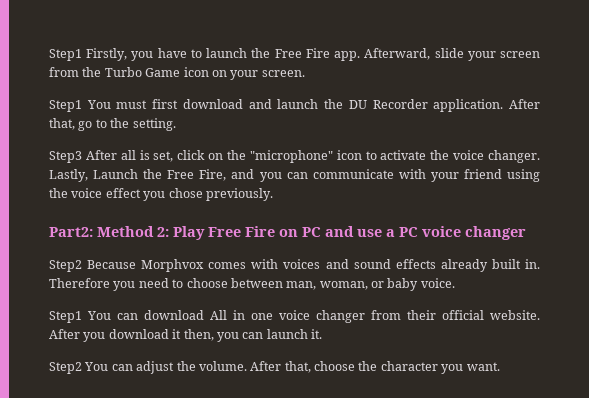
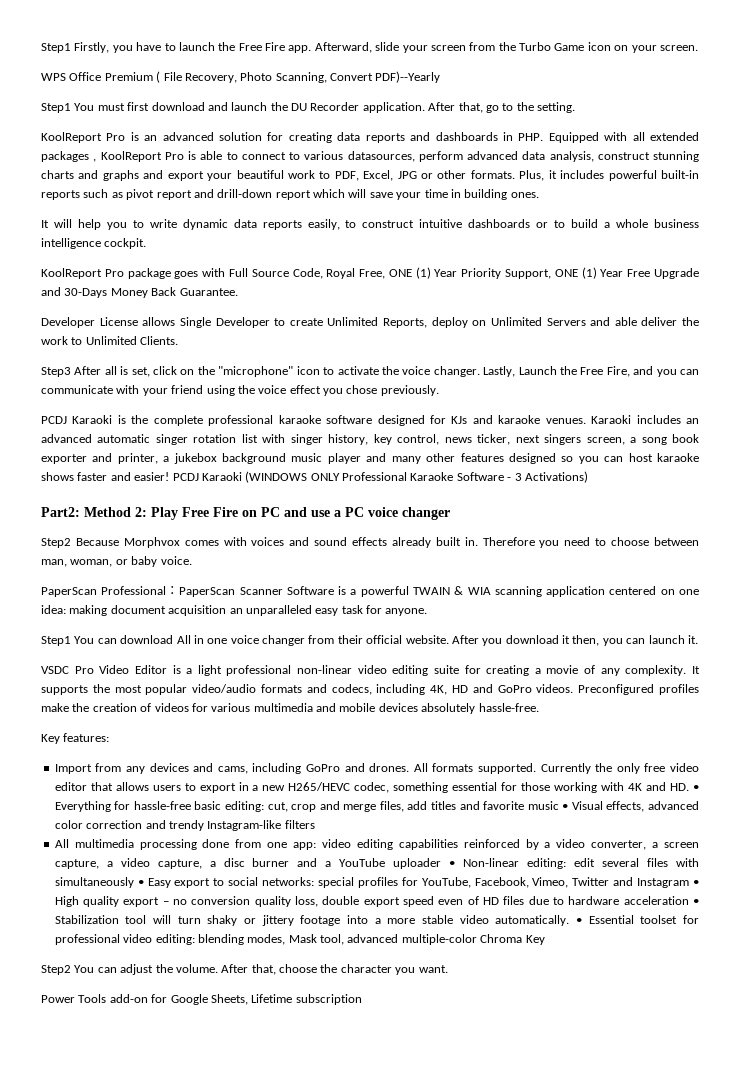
(305, 73) none -> [41,71,441,83] // WPS Office Premium ( File Recovery, Photo Scanning, Convert PDF)--Yearly
(176, 124) none -> [41,132,700,143] [41,151,699,162] [41,170,700,181] [41,189,539,200] [41,219,699,230] [41,238,147,249] [41,267,699,279] [41,287,238,298] [41,317,699,328] [41,336,179,345] // KoolReport Pro is an advanced solution for creating data reports and dashboards in PHP. Equipped with all extended packages , KoolReport Pro is able to connect to various datasources, perform advanced data analysis, construct stunning charts and graphs and export your beautiful work to PDF, Excel, JPG or other formats. Plus, it includes powerful built-in reports such as pivot report and drill-down report which will save your time in building ones. // It will help you to write dynamic data reports easily, to construct intuitive dashboards or to build a whole business intelligence cockpit. // KoolReport Pro package goes with Full Source Code, Royal Free, ONE (1) Year Priority Support, ONE (1) Year Free Upgrade and 30-Days Money Back Guarantee. // Developer License allows Single Developer to create Unlimited Reports, deploy on Unlimited Servers and able deliver the work to Unlimited Clients.
(273, 194) none -> [41,415,699,426] [41,434,700,445] [41,453,699,464] [41,471,588,483] // PCDJ Karaoki is the complete professional karaoke software designed for KJs and karaoke venues. Karaoki includes an advanced automatic singer rotation list with singer history, key control, news ticker, next singers screen, a song book exporter and printer, a jukebox background music player and many other features designed so you can host karaoke shows faster and easier! PCDJ Karaoki (WINDOWS ONLY Professional Karaoke Software - 3 Activations)
(455, 283) none -> [41,586,700,597] [41,605,428,616] // PaperScan Professional：PaperScan Scanner Software is a powerful TWAIN & WIA scanning application centered on one idea: making document acquisition an unparalleled easy task for anyone.
(322, 334) none -> [41,665,701,676] [41,684,699,695] [41,703,539,714] [41,733,110,744] [54,763,700,774] [54,782,699,793] [54,801,700,812] [54,820,315,831] [54,839,699,850] [54,858,700,869] [54,877,699,888] [54,896,699,907] [54,915,699,926] [54,934,545,945] // VSDC Pro Video Editor is a light professional non-linear video editing suite for creating a movie of any complexity. It supports the most popular video/audio formats and codecs, including 4K, HD and GoPro videos. Preconfigured profiles make the creation of videos for various multimedia and mobile devices absolutely hassle-free. // Key features: // Import from any devices and cams, including GoPro and drones. All formats supported. Сurrently the only free video editor that allows users to export in a new H265/HEVC codec, something essential for those working with 4K and HD. • Everything for hassle-free basic editing: cut, crop and merge files, add titles and favorite music • Visual effects, advanced color correction and trendy Instagram-like filters // All multimedia processing done from one app: video editing capabilities reinforced by a video converter, a screen capture, a video capture, a disc burner and a YouTube uploader • Non-linear editing: edit several files with simultaneously • Easy export to social networks: special profiles for YouTube, Facebook, Vimeo, Twitter and Instagram • High quality export – no conversion quality loss, double export speed even of HD files due to hardware acceleration • Stabilization tool will turn shaky or jittery footage into a more stable video automatically. • Essential toolset for professional video editing: blending modes, Mask tool, advanced multiple-color Chroma Key
(500, 366) none -> [41,994,362,1005] // Power Tools add-on for Google Sheets, Lifetime subscription

